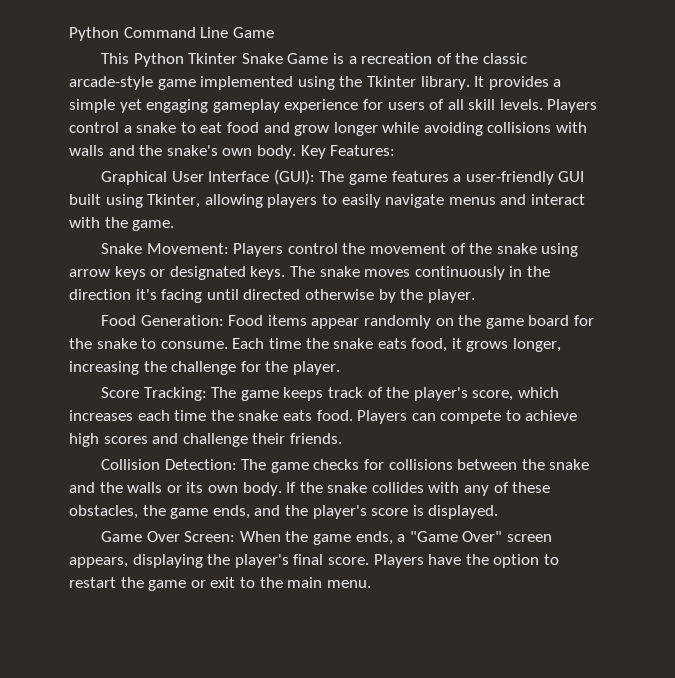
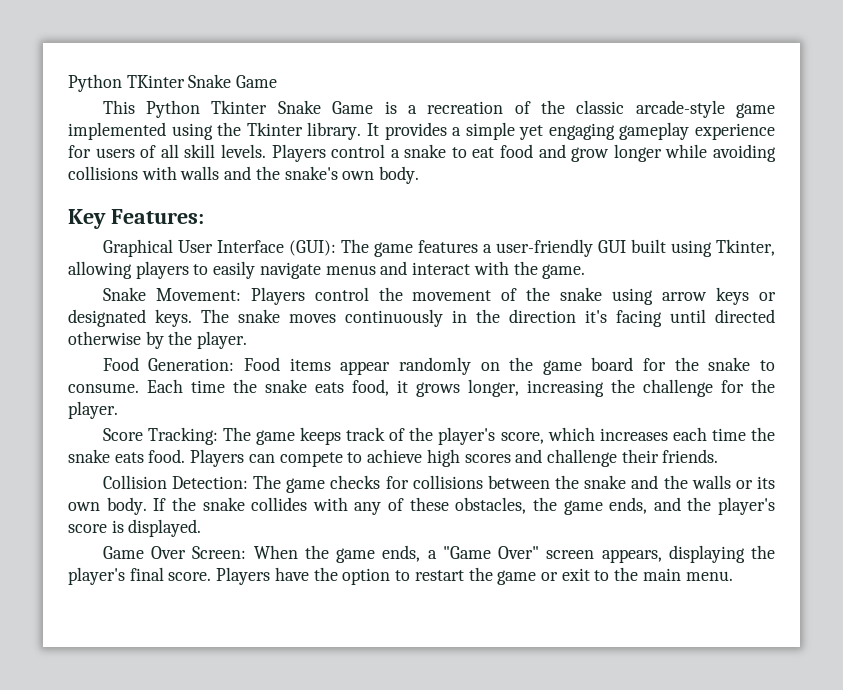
[69,27,229,41] Python Command Line -> [68,74,232,92] Python TKinter Snake
(296, 152) none -> (420, 175) //

